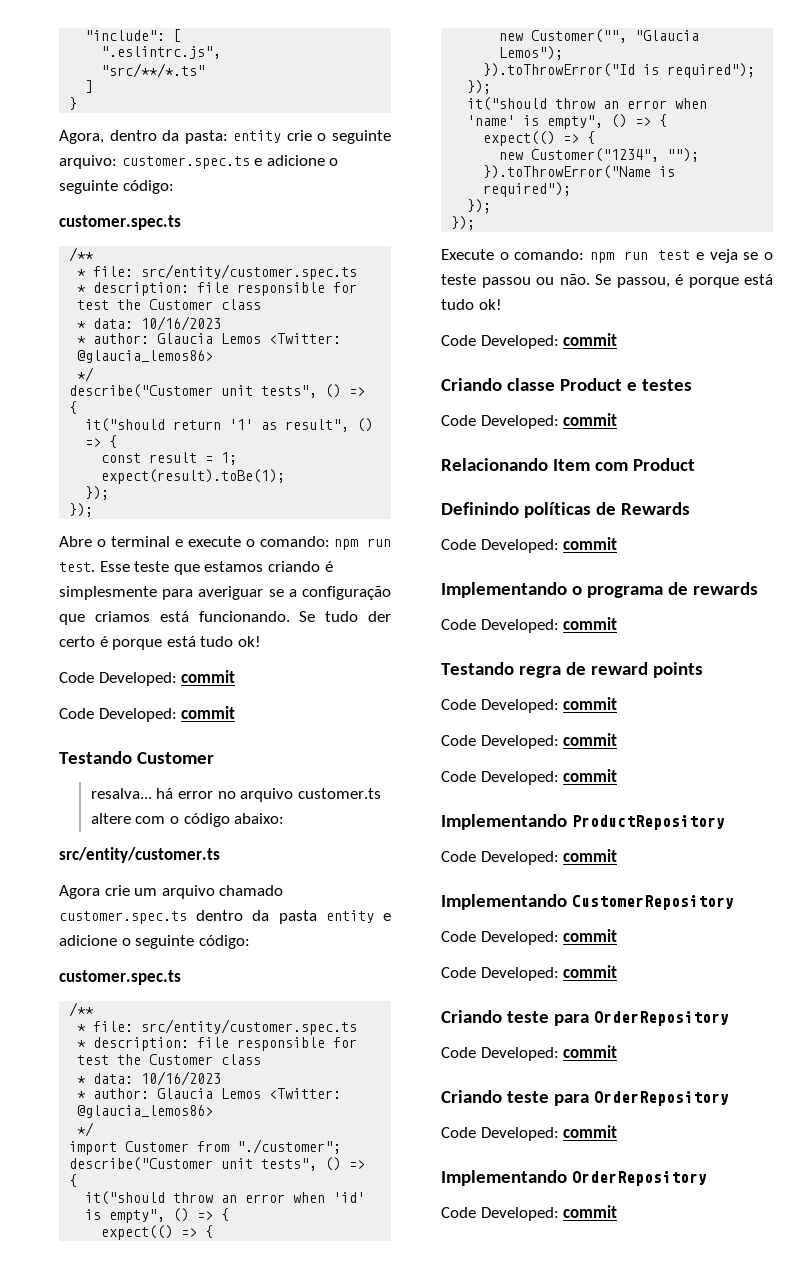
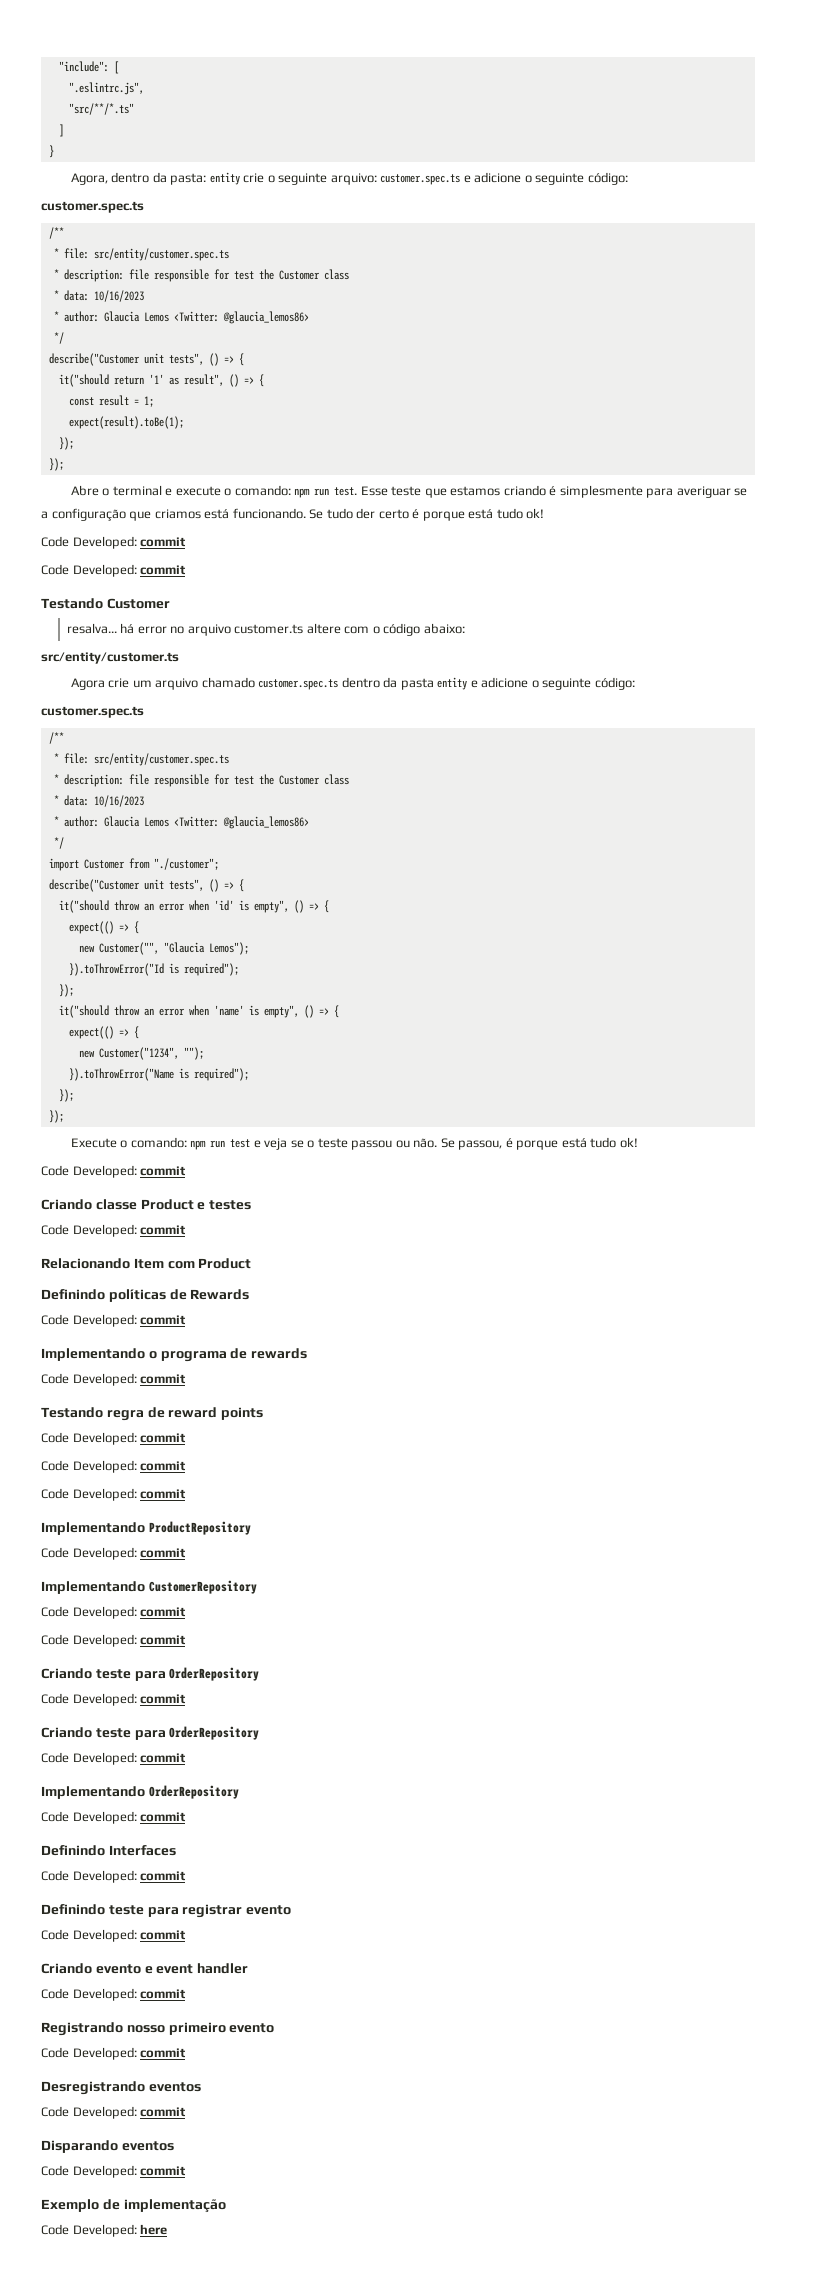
(618, 1211) none -> [41,1845,176,1856] [41,1870,187,1883] [41,1904,292,1918] [41,1929,187,1942] [41,1963,249,1974] [41,1988,187,2001] [41,2022,275,2036] [41,2047,187,2060] [41,2081,201,2095] [41,2106,187,2119] [41,2140,174,2153] [41,2165,187,2178] [41,2199,226,2213] [41,2224,168,2237] // Definindo Interfaces // Code Developed: commit // Definindo teste para registrar evento // Code Developed: commit // Criando evento e event handler // Code Developed: commit // Registrando nosso primeiro evento // Code Developed: commit // Desregistrando eventos // Code Developed: commit // Disparando eventos // Code Developed: commit // Exemplo de implementação // Code Developed: here

